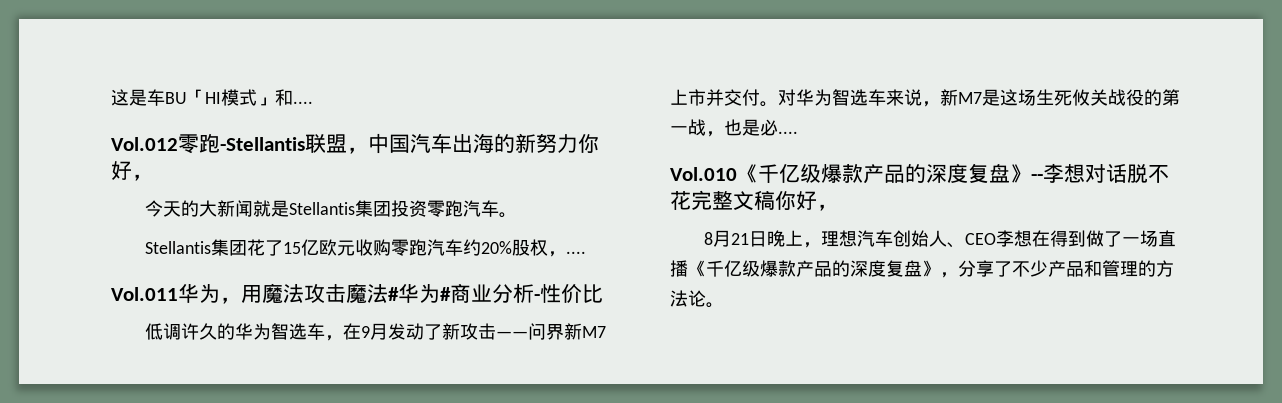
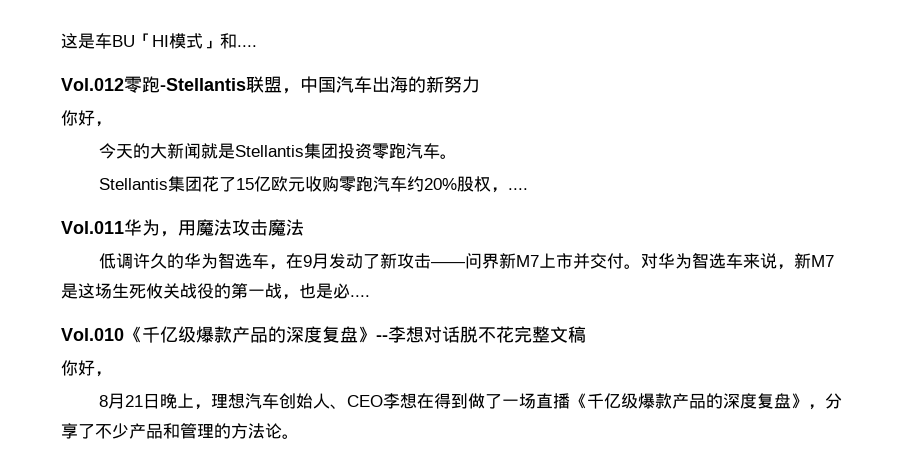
(578, 143) none -> (480, 84) //
[388,283,603,303] #华为#商业分析-性价比 -> (304, 227) none
(775, 200) none -> (586, 334) //

